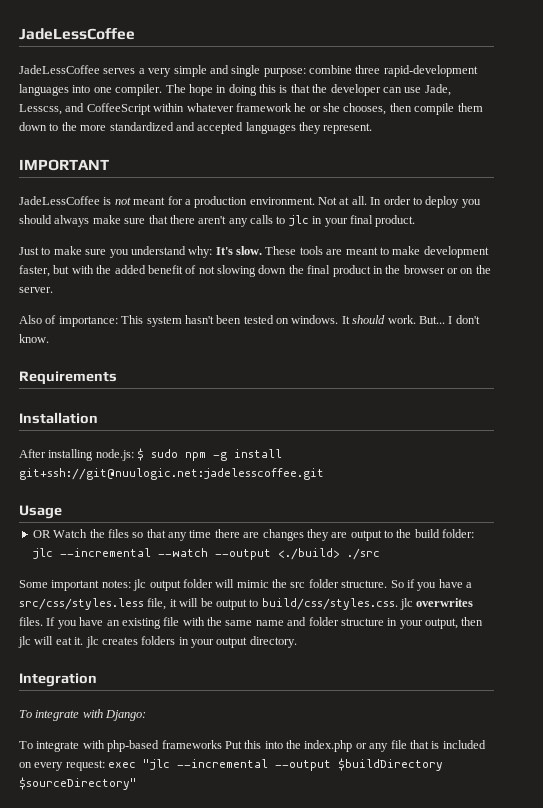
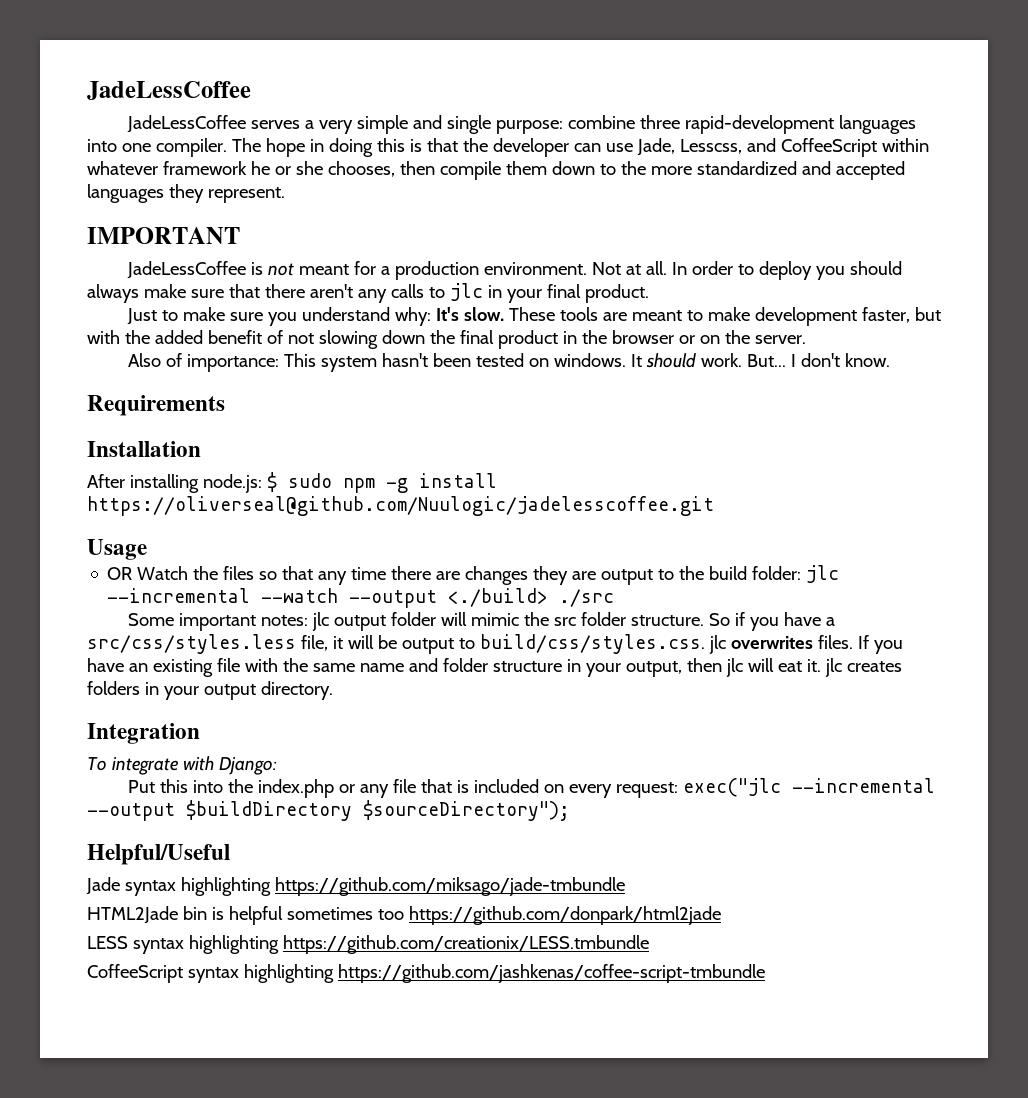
[19,468,324,480] git+ssh://git@nuulogic.net:jadelesscoffee.git -> [87,496,714,516] https://oliverseal@github.com/Nuulogic/jadelesscoffee.git
[19,740,222,752] To integrate with php-based frameworks -> (277, 766) none
[108,759,171,770] exec "jlc -> [682,778,781,797] exec("jlc
[19,777,137,790] $sourceDirectory" -> [363,800,570,821] [87,844,230,865] [86,877,625,896] [87,906,721,925] [87,935,649,954] [87,964,765,983] $sourceDirectory"); // Helpful/Useful // Jade syntax highlighting https://github.com/miksago/jade-tmbundle // HTML2Jade bin is helpful sometimes too https://github.com/donpark/html2jade // LESS syntax highlighting https://github.com/creationix/LESS.tmbundle // CoffeeScript syntax highlighting https://github.com/jashkenas/coffee-script-tmbundle

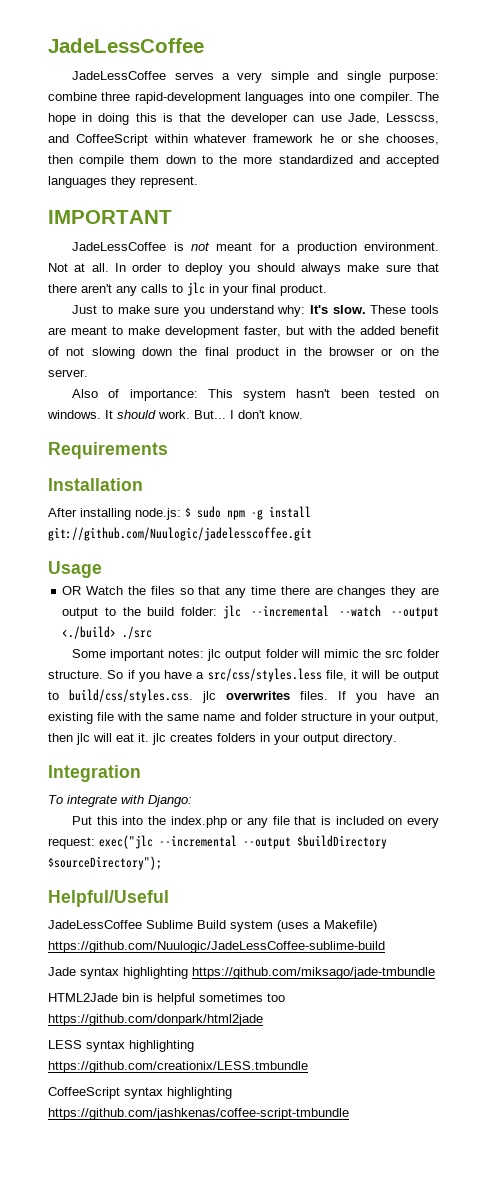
[87,496,714,516] https://oliverseal@github.com/Nuulogic/jadelesscoffee.git -> [48,527,312,541] git://github.com/Nuulogic/jadelesscoffee.git
(230, 854) none -> [48,920,377,932] [48,941,385,953] // JadeLessCoffee Sublime Build system (uses a Makefile) https://github.com/Nuulogic/JadeLessCoffee-sublime-build

